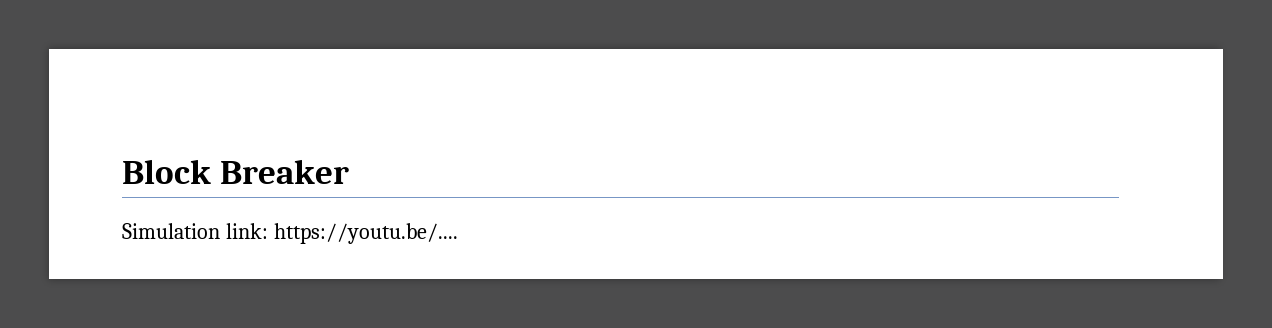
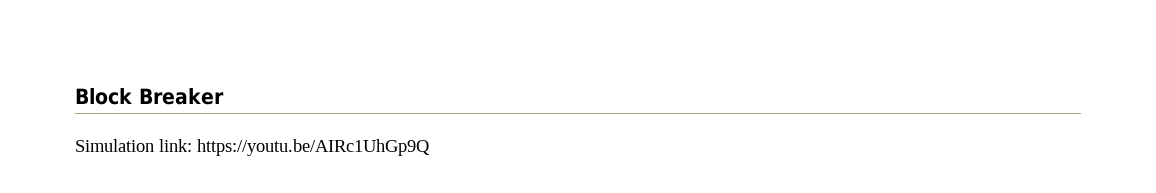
[273,223,458,244] https://youtu.be/.... -> [197,139,430,156] https://youtu.be/AIRc1UhGp9Q

